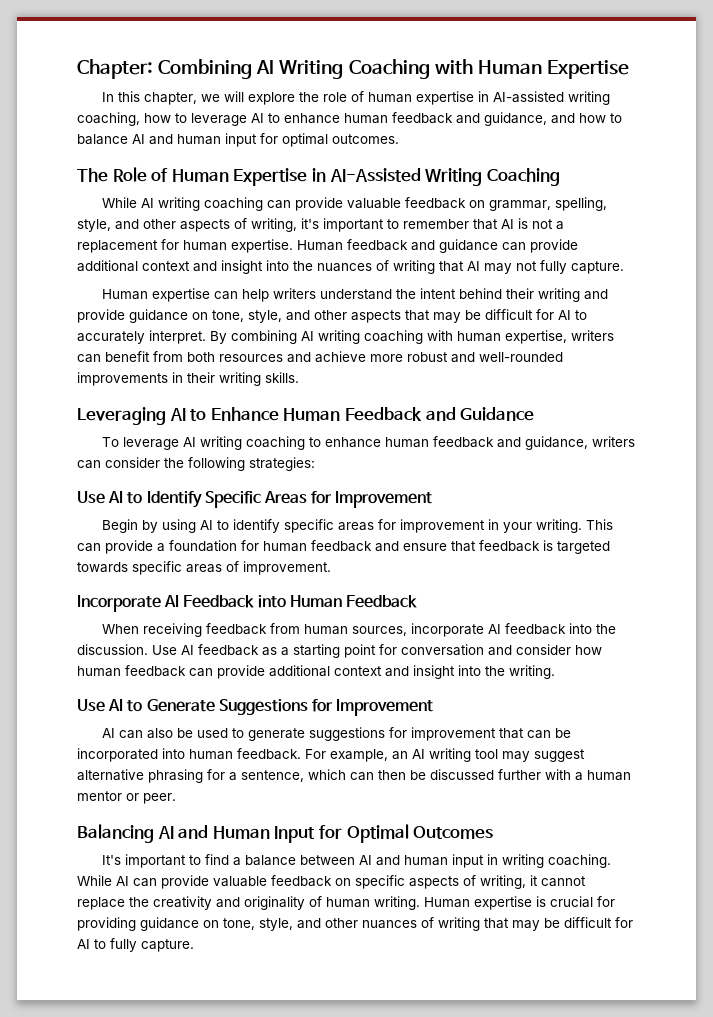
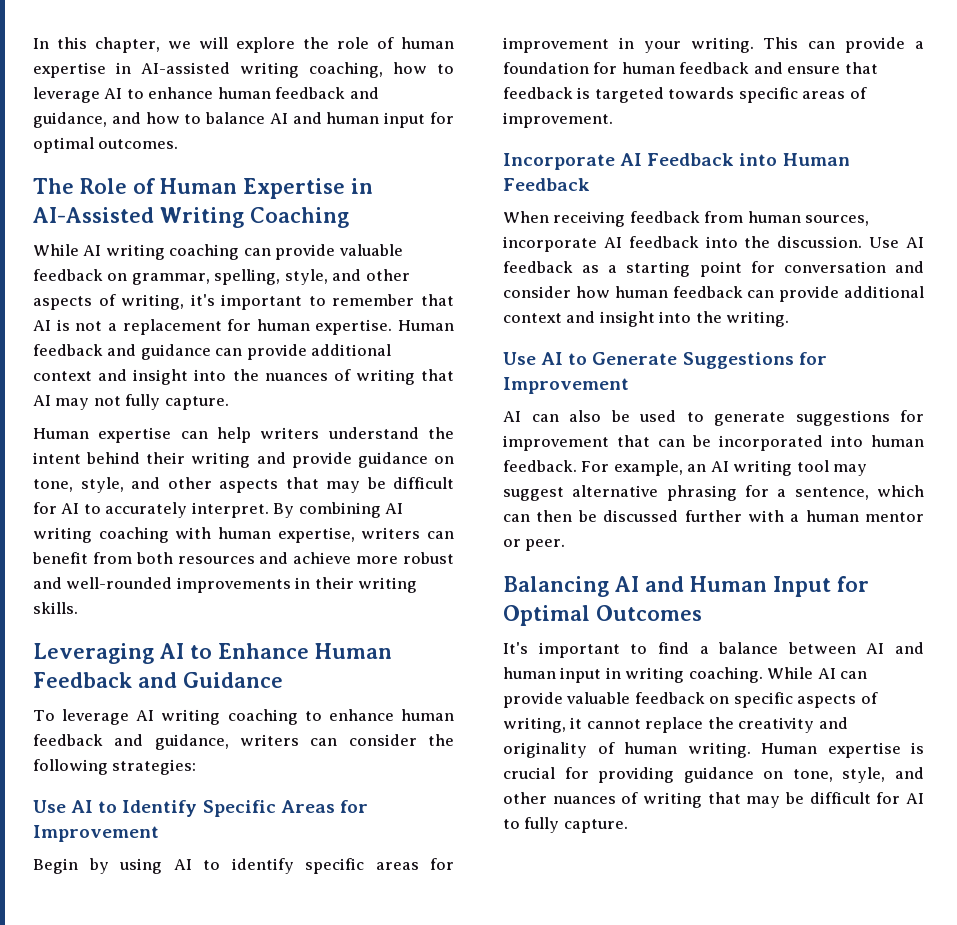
[77,59,629,79] Chapter: Combining AI Writing Coaching with Human Expertise // -> (33, 43) none

